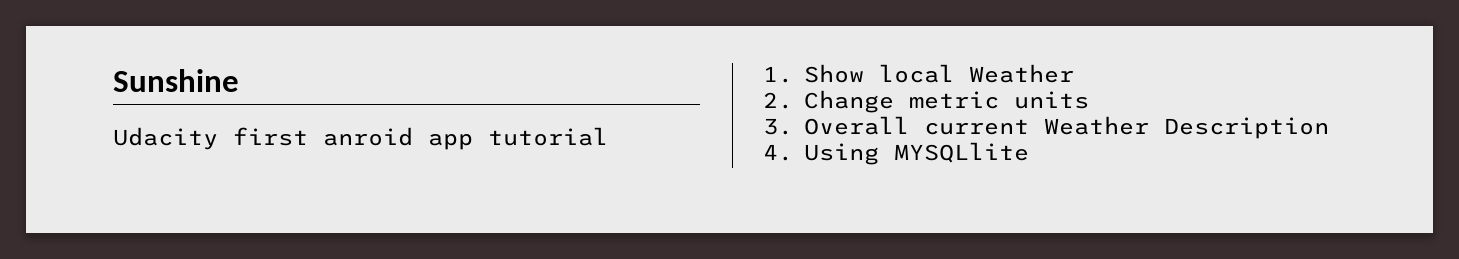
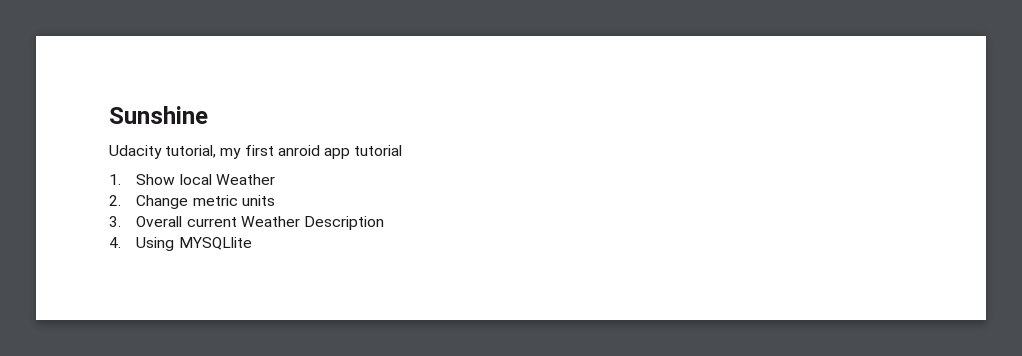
(218, 138) none -> [165,145,242,159] tutorial, my

